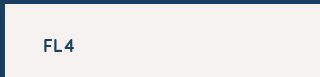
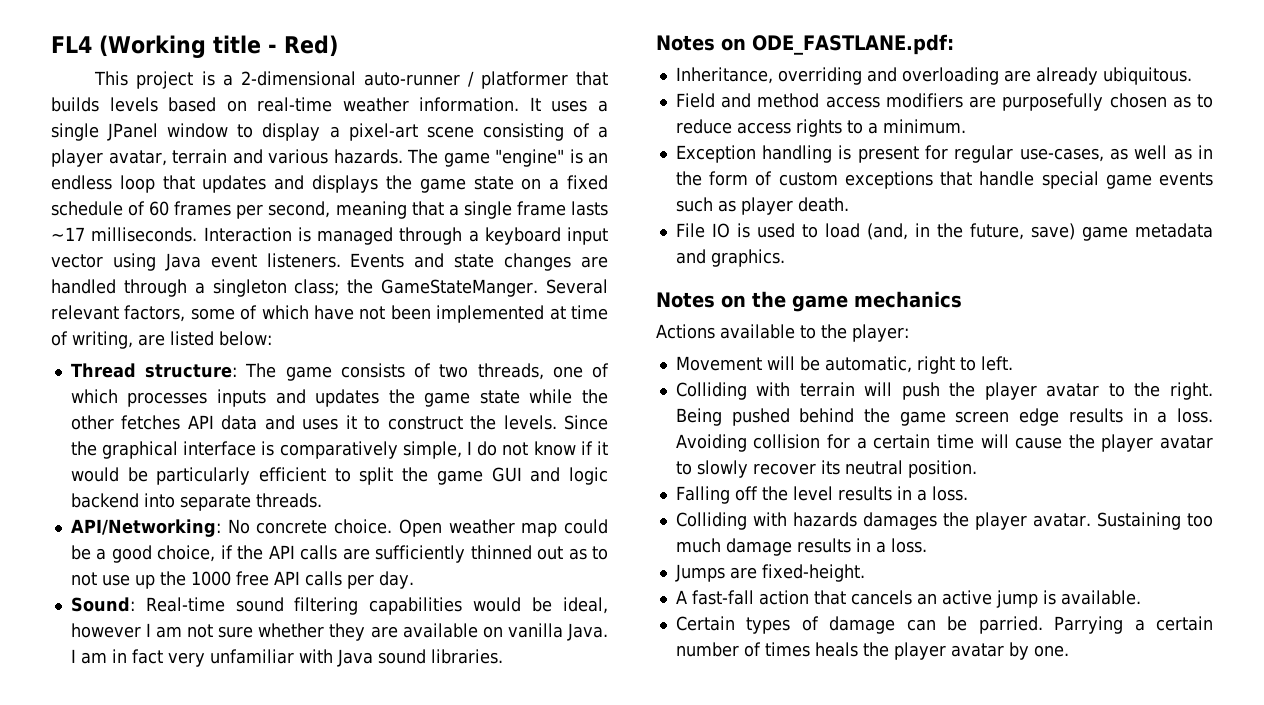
(75, 45) none -> [99,35,338,58] [94,71,608,89] [51,97,608,112] [51,123,608,141] [51,149,608,167] [51,175,608,193] [51,201,608,219] [51,227,608,245] [51,253,609,271] [51,279,608,297] [51,305,608,323] [51,331,272,349] [70,363,610,381] [70,389,608,407] [70,415,609,430] [70,441,608,459] [70,467,609,485] [70,493,322,511] [70,519,608,537] [70,545,608,563] [70,571,414,589] [70,597,608,615] [70,623,609,641] [70,649,503,667] [656,34,954,55] [675,67,1192,85] [675,93,1213,111] [675,119,966,137] [675,145,1213,163] [675,171,1214,189] [675,197,849,215] [675,223,1213,241] [675,249,785,267] [656,291,962,312] [656,324,909,342] [675,356,1013,374] [675,382,1213,400] [675,408,1213,426] [675,434,1213,452] [675,460,977,478] [675,486,968,504] [675,512,1213,530] [675,538,927,556] [674,564,865,582] [675,590,1141,608] [675,616,1213,634] [675,642,1069,660] (Working title - Red) // This project is a 2-dimensional auto-runner / platformer that builds levels based on real-time weather information. It uses a single JPanel window to display a pixel-art scene consisting of a player avatar, terrain and various hazards. The game "engine" is an endless loop that updates and displays the game state on a fixed schedule of 60 frames per second, meaning that a single frame lasts ~17 milliseconds. Interaction is managed through a keyboard input vector using Java event listeners. Events and state changes are handled through a singleton class; the GameStateManger. Several relevant factors, some of which have not been implemented at time of writing, are listed below: // Thread structure: The game consists of two threads, one of which processes inputs and updates the game state while the other fetches API data and uses it to construct the levels. Since the graphical interface is comparatively simple, I do not know if it would be particularly efficient to split the game GUI and logic backend into separate threads. // API/Networking: No concrete choice. Open weather map could be a good choice, if the API calls are sufficiently thinned out as to not use up the 1000 free API calls per day. // Sound: Real-time sound filtering capabilities would be ideal, however I am not sure whether they are available on vanilla Java. I am in fact very unfamiliar with Java sound libraries. // Notes on ODE_FASTLANE.pdf: // Inheritance, overriding and overloading are already ubiquitous. // Field and method access modifiers are purposefully chosen as to reduce access rights to a minimum. // Exception handling is present for regular use-cases, as well as in the form of custom exceptions that handle special game events such as player death. // File IO is used to load (and, in the future, save) game metadata and graphics. // Notes on the game mechanics // Actions available to the player: // Movement will be automatic, right to left. // Colliding with terrain will push the player avatar to the right. Being pushed behind the game screen edge results in a loss. Avoiding collision for a certain time will cause the player avatar to slowly recover its neutral position. // Falling off the level results in a loss. // Colliding with hazards damages the player avatar. Sustaining too much damage results in a loss. // Jumps are fixed-height. // A fast-fall action that cancels an active jump is available. // Certain types of damage can be parried. Parrying a certain number of times heals the player avatar by one.

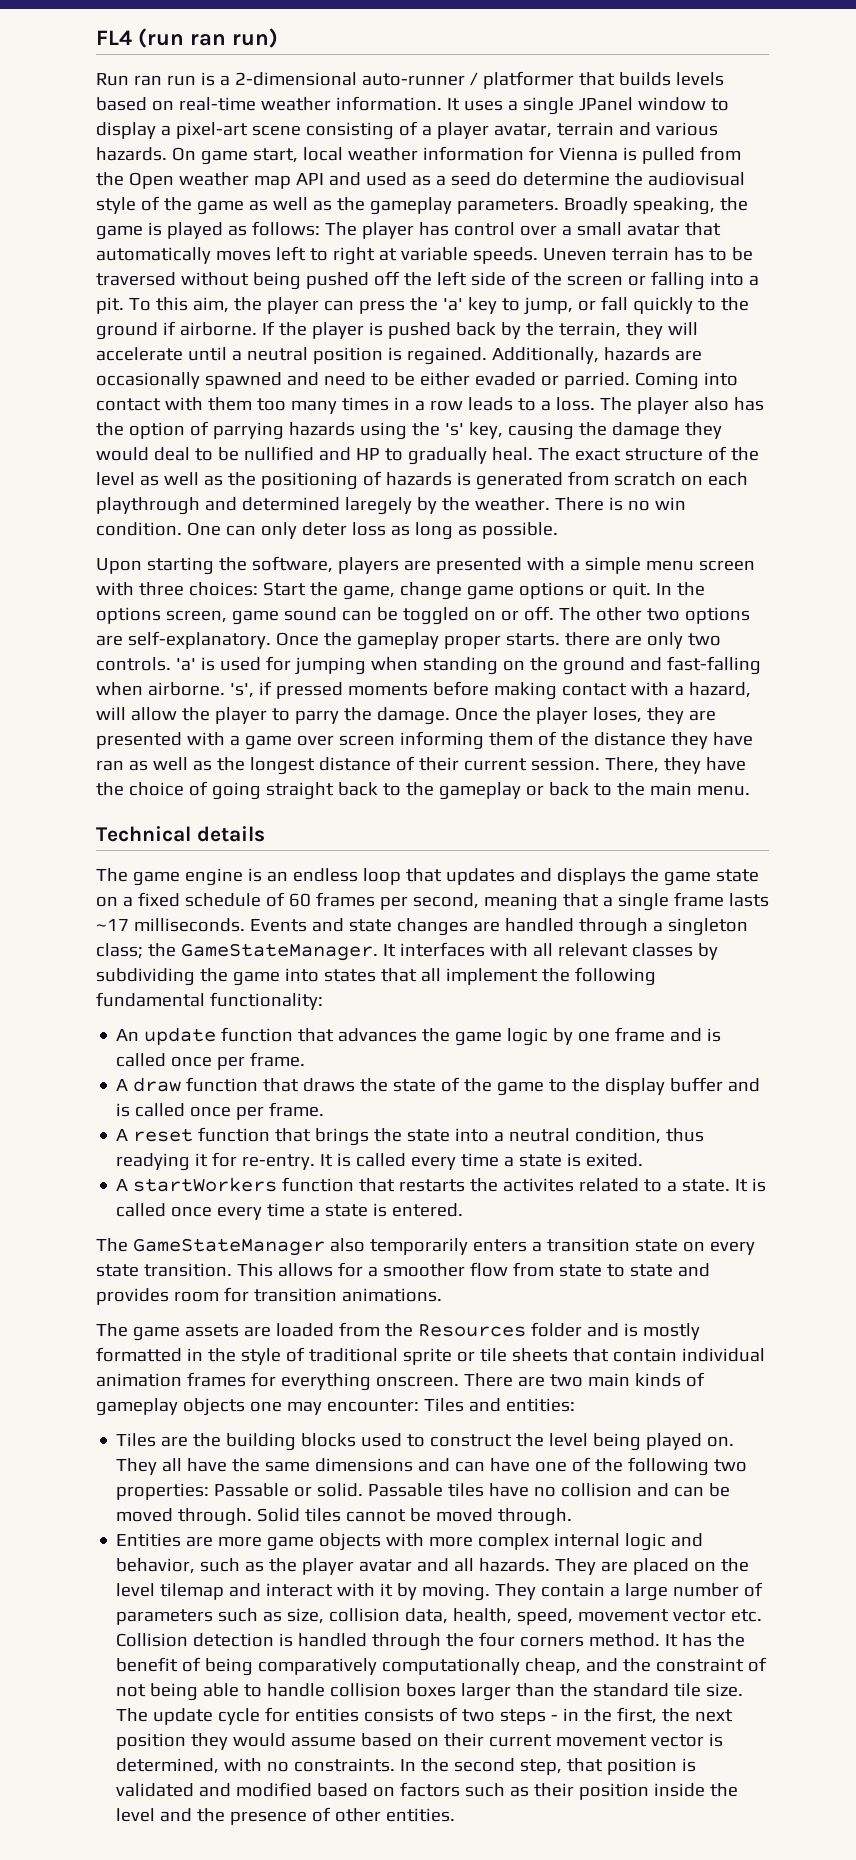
[99,35,338,58] [94,71,194,89] (Working title - Red) // This project -> [138,28,278,48] [96,73,196,86] (run ran run) // Run ran run
[407,149,564,167] The game "engine" -> [171,146,741,165] [96,172,745,189] [96,196,748,215] [96,221,721,240] [96,246,753,265] [96,271,759,290] [96,296,749,315] [96,321,698,340] [96,347,702,365] [96,372,738,390] [96,397,764,414] [96,421,722,440] [96,446,759,465] [96,471,748,490] [96,497,686,515] [96,522,558,540] [96,556,755,575] [96,582,705,600] [96,606,750,625] [96,631,721,650] [96,656,761,675] [96,681,751,700] [96,707,716,725] [96,731,753,750] [96,756,746,775] [96,781,750,800] [96,826,265,842] [96,868,243,886] On game start, local weather information for Vienna is pulled from the Open weather map API and used as a seed do determine the audiovisual style of the game as well as the gameplay parameters. Broadly speaking, the game is played as follows: The player has control over a small avatar that automatically moves left to right at variable speeds. Uneven terrain has to be traversed without being pushed off the left side of the screen or falling into a pit. To this aim, the player can press the 'a' key to jump, or fall quickly to the ground if airborne. If the player is pushed back by the terrain, they will accelerate until a neutral position is regained. Additionally, hazards are occasionally spawned and need to be either evaded or parried. Coming into contact with them too many times in a row leads to a loss. The player also has the option of parrying hazards using the 's' key, causing the damage they would deal to be nullified and HP to gradually heal. The exact structure of the level as well as the positioning of hazards is generated from scratch on each playthrough and determined laregely by the weather. There is no win condition. One can only deter loss as long as possible. // Upon starting the software, players are presented with a simple menu screen with three choices: Start the game, change game options or quit. In the options screen, game sound can be toggled on or off. The other two options are self-explanatory. Once the gameplay proper starts. there are only two controls. 'a' is used for jumping when standing on the ground and fast-falling when airborne. 's', if pressed moments before making contact with a hazard, will allow the player to parry the damage. Once the player loses, they are presented with a game over screen informing them of the distance they have ran as well as the longest distance of their current session. There, they have the choice of going straight back to the gameplay or back to the main menu. // Technical details // The game engine
[203,227,608,245] [51,253,341,271] Interaction is managed through a keyboard input vector using Java event listeners. -> (245, 925) none
[381,279,608,297] [51,305,608,323] [51,331,272,349] [70,363,610,381] [70,389,608,407] [70,415,609,430] [70,441,608,459] [70,467,609,485] [70,493,322,511] [70,519,608,537] [70,545,608,563] [70,571,414,589] [70,597,608,615] [70,623,609,641] [70,649,503,667] [656,34,954,55] [675,67,1192,85] [675,93,1213,111] [675,119,966,137] [675,145,1213,163] [675,171,1214,189] [675,197,849,215] [675,223,1213,241] [675,249,785,267] [656,291,962,312] [656,324,909,342] [675,356,1013,374] [675,382,1213,400] [675,408,1213,426] [675,434,1213,452] [675,460,977,478] [675,486,968,504] [675,512,1213,530] [675,538,927,556] [674,564,865,582] [675,590,1141,608] [675,616,1213,634] [675,642,1069,660] GameStateManger. Several relevant factors, some of which have not been implemented at time of writing, are listed below: // Thread structure: The game consists of two threads, one of which processes inputs and updates the game state while the other fetches API data and uses it to construct the levels. Since the graphical interface is comparatively simple, I do not know if it would be particularly efficient to split the game GUI and logic backend into separate threads. // API/Networking: No concrete choice. Open weather map could be a good choice, if the API calls are sufficiently thinned out as to not use up the 1000 free API calls per day. // Sound: Real-time sound filtering capabilities would be ideal, however I am not sure whether they are available on vanilla Java. I am in fact very unfamiliar with Java sound libraries. // Notes on ODE_FASTLANE.pdf: // Inheritance, overriding and overloading are already ubiquitous. // Field and method access modifiers are purposefully chosen as to reduce access rights to a minimum. // Exception handling is present for regular use-cases, as well as in the form of custom exceptions that handle special game events such as player death. // File IO is used to load (and, in the future, save) game metadata and graphics. // Notes on the game mechanics // Actions available to the player: // Movement will be automatic, right to left. // Colliding with terrain will push the player avatar to the right. Being pushed behind the game screen edge results in a loss. Avoiding collision for a certain time will cause the player avatar to slowly recover its neutral position. // Falling off the level results in a loss. // Colliding with hazards damages the player avatar. Sustaining too much damage results in a loss. // Jumps are fixed-height. // A fast-fall action that cancels an active jump is available. // Certain types of damage can be parried. Parrying a certain number of times heals the player avatar by one. -> [180,942,718,961] [96,967,656,986] [96,992,323,1010] [116,1027,722,1046] [116,1052,306,1070] [116,1077,761,1096] [116,1102,325,1120] [116,1127,705,1146] [116,1152,644,1171] [116,1177,767,1192] [116,1203,464,1220] [96,1238,755,1256] [96,1262,710,1277] [96,1287,442,1305] [96,1322,700,1341] [96,1347,765,1365] [96,1372,705,1391] [96,1398,575,1416] [116,1433,735,1451] [116,1457,748,1476] [116,1483,731,1500] [116,1508,573,1526] [116,1533,704,1551] [116,1558,750,1575] [116,1582,764,1601] [116,1608,763,1625] [116,1632,746,1651] [116,1657,768,1676] [116,1683,744,1701] [116,1707,734,1725] [116,1733,724,1750] [116,1758,697,1775] [116,1782,739,1800] [116,1807,456,1825] GameStateManager. It interfaces with all relevant classes by subdividing the game into states that all implement the following fundamental functionality: // An update function that advances the game logic by one frame and is called once per frame. // A draw function that draws the state of the game to the display buffer and is called once per frame. // A reset function that brings the state into a neutral condition, thus readying it for re-entry. It is called every time a state is exited. // A startWorkers function that restarts the activites related to a state. It is called once every time a state is entered. // The GameStateManager also temporarily enters a transition state on every state transition. This allows for a smoother flow from state to state and provides room for transition animations. // The game assets are loaded from the Resources folder and is mostly formatted in the style of traditional sprite or tile sheets that contain individual animation frames for everything onscreen. There are two main kinds of gameplay objects one may encounter: Tiles and entities: // Tiles are the building blocks used to construct the level being played on. They all have the same dimensions and can have one of the following two properties: Passable or solid. Passable tiles have no collision and can be moved through. Solid tiles cannot be moved through. // Entities are more game objects with more complex internal logic and behavior, such as the player avatar and all hazards. They are placed on the level tilemap and interact with it by moving. They contain a large number of parameters such as size, collision data, health, speed, movement vector etc. Collision detection is handled through the four corners method. It has the benefit of being comparatively computationally cheap, and the constraint of not being able to handle collision boxes larger than the standard tile size. The update cycle for entities consists of two steps - in the first, the next position they would assume based on their current movement vector is determined, with no constraints. In the second step, that position is validated and modified based on factors such as their position inside the level and the presence of other entities.

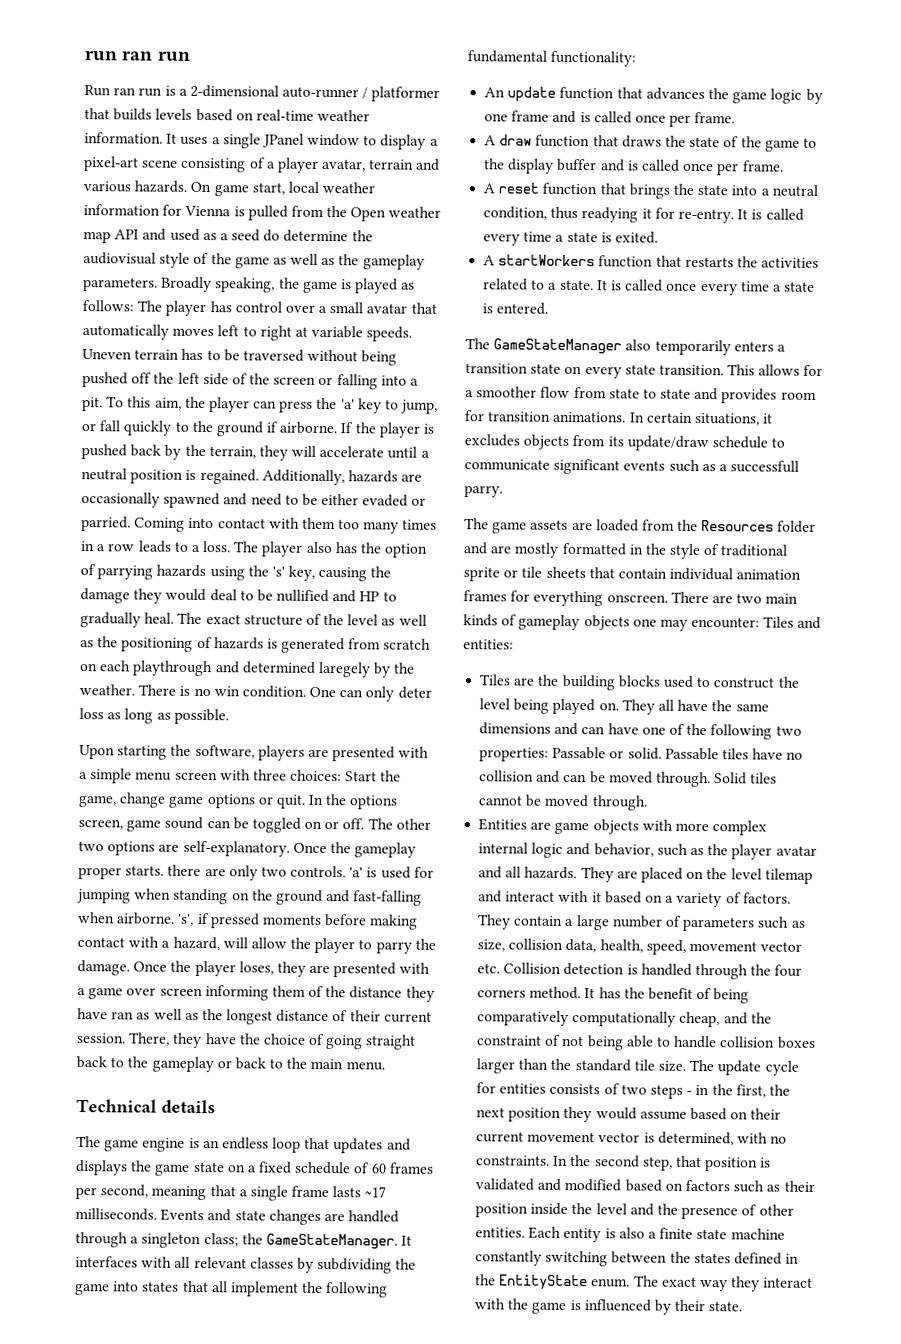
[96,28,278,48] FL4 (run ran run) -> [84,50,190,62] run ran run
[503,1178,575,1192] activites -> [761,257,820,268] activities
(442, 1295) none -> [629,412,774,426] [464,434,786,452] [464,458,800,475] [464,485,503,498] In certain situations, it excludes objects from its update/draw schedule to communicate significant events such as a successfull parry.
[623,1323,638,1337] is -> [490,545,513,554] are
[218,1536,263,1547] more -> (552, 825) none
[397,1583,491,1601] by moving. -> [604,891,791,908] based on a variety of factors.
(456, 1815) none -> [528,1226,785,1243] [475,1250,800,1267] [475,1274,814,1292] [474,1298,743,1315] Each entity is also a finite state machine constantly switching between the states defined in the EntityState enum. The exact way they interact with the game is influenced by their state.

